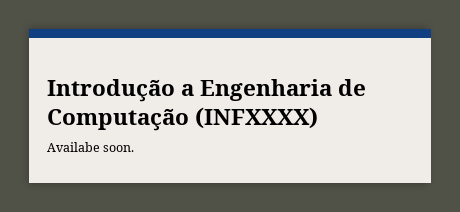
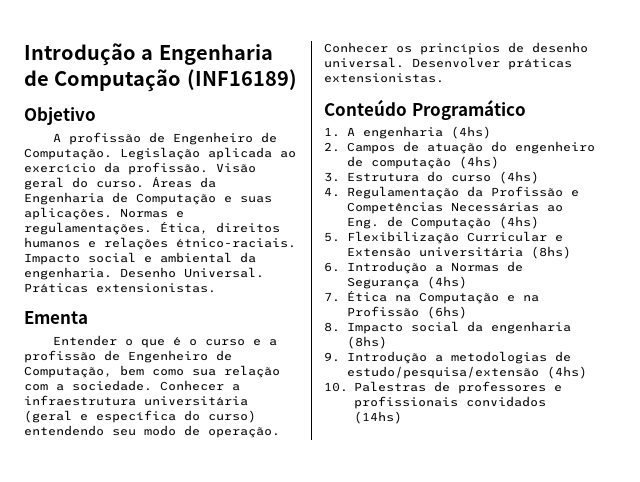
[195,107,319,129] [47,142,135,152] (INFXXXX) // Availabe soon. -> [186,69,297,90] [24,107,96,125] [52,132,277,145] [24,147,296,160] [24,162,256,175] [24,177,216,190] [24,192,272,205] [24,207,184,220] [24,222,280,235] [24,237,296,250] [24,252,256,265] [24,267,264,280] [24,283,216,293] [24,311,88,324] [52,335,277,348] [24,350,232,363] [24,365,280,378] [24,380,240,391] [24,395,248,406] [24,410,256,423] [24,425,280,438] [324,42,588,55] [324,57,572,70] [324,73,444,83] [324,99,526,120] [324,126,491,139] [324,141,595,154] [346,156,499,169] [324,171,539,184] [324,186,579,199] [346,202,563,214] [346,216,539,229] [324,231,563,244] [346,246,571,259] [324,261,523,274] [346,276,467,289] [324,291,539,304] [346,306,467,319] [324,321,571,334] [346,336,387,349] [324,351,571,364] [346,366,587,379] [324,381,562,394] [353,396,546,409] [353,411,402,424] (INF16189) // Objetivo // A profissão de Engenheiro de Computação. Legislação aplicada ao exercício da profissão. Visão geral do curso. Áreas da Engenharia de Computação e suas aplicações. Normas e regulamentações. Ética, direitos humanos e relações étnico-raciais. Impacto social e ambiental da engenharia. Desenho Universal. Práticas extensionistas. // Ementa // Entender o que é o curso e a profissão de Engenheiro de Computação, bem como sua relação com a sociedade. Conhecer a infraestrutura universitária (geral e específica do curso) entendendo seu modo de operação. Conhecer os princípios de desenho universal. Desenvolver práticas extensionistas. // Conteúdo Programático // 1. A engenharia (4hs) // 2. Campos de atuação do engenheiro de computação (4hs) // 3. Estrutura do curso (4hs) // 4. Regulamentação da Profissão e Competências Necessárias ao Eng. de Computação (4hs) // 5. Flexibilização Curricular e Extensão universitária (8hs) // 6. Introdução a Normas de Segurança (4hs) // 7. Ética na Computação e na Profissão (6hs) // 8. Impacto social da engenharia (8hs) // 9. Introdução a metodologias de estudo/pesquisa/extensão (4hs) // 10. Palestras de professores e profissionais convidados (14hs)

